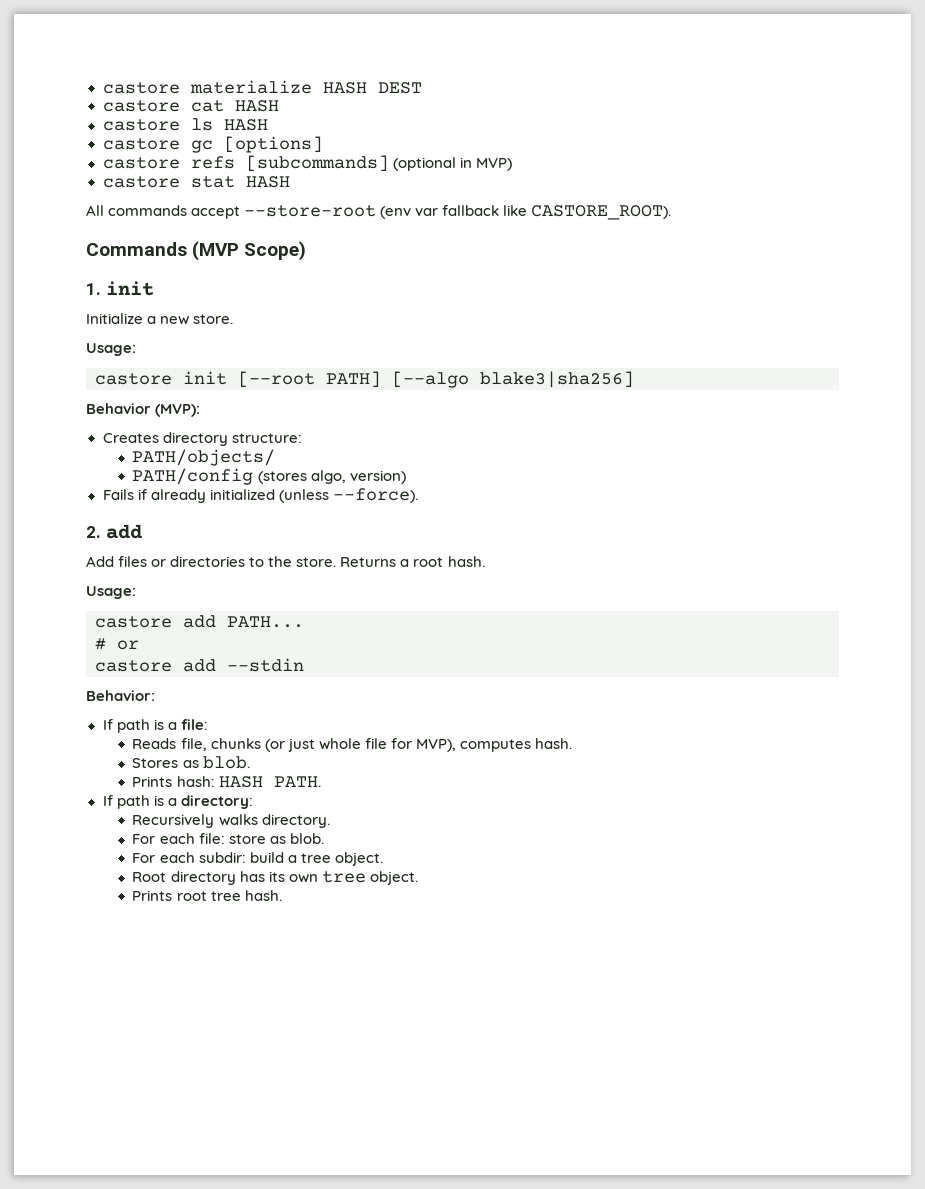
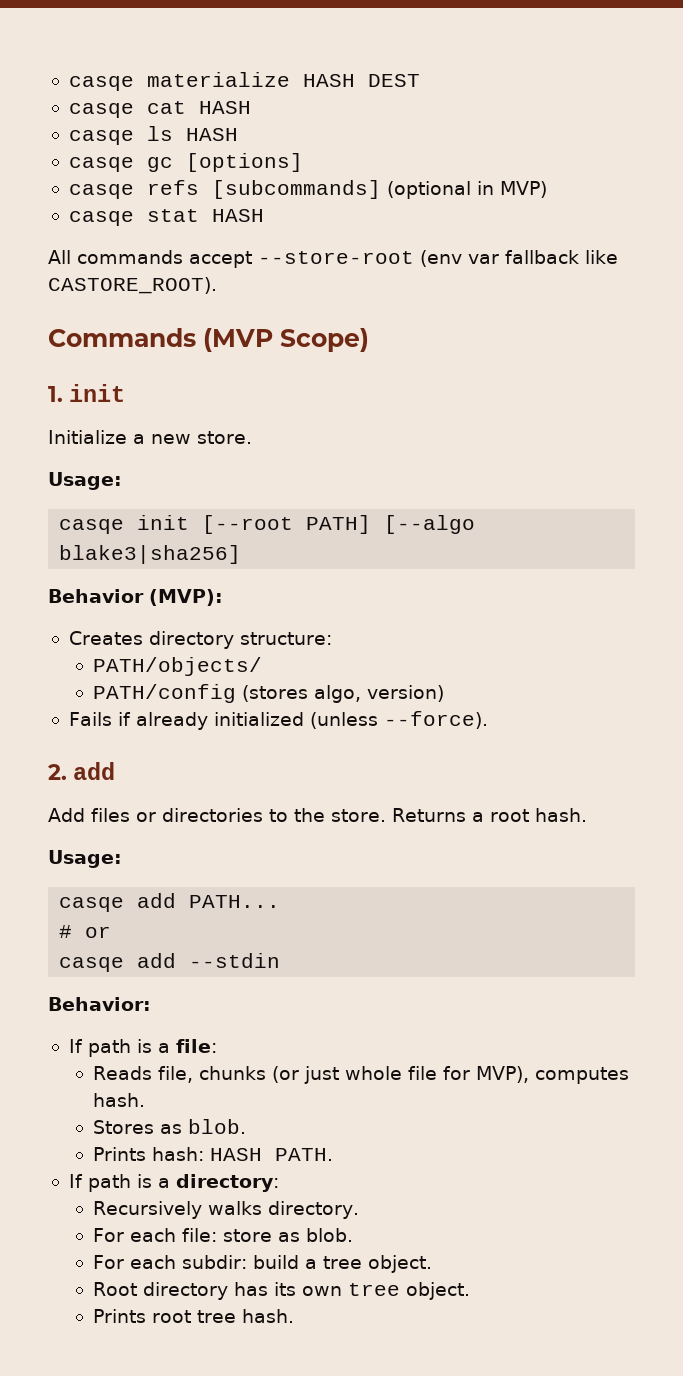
[102,82,180,94] castore -> [68,76,134,91] casqe
[102,100,180,112] castore -> [68,103,134,118] casqe
[102,119,180,131] castore -> [68,130,134,145] casqe
[102,138,180,150] castore -> [68,157,134,172] casqe
[102,157,180,169] castore -> [68,184,134,199] casqe
[102,176,180,188] castore -> [68,211,134,226] casqe
[95,373,172,385] castore -> [59,519,125,534] casqe
[95,616,172,628] castore -> [59,897,125,912] casqe
[95,660,172,672] castore -> [59,957,125,972] casqe

